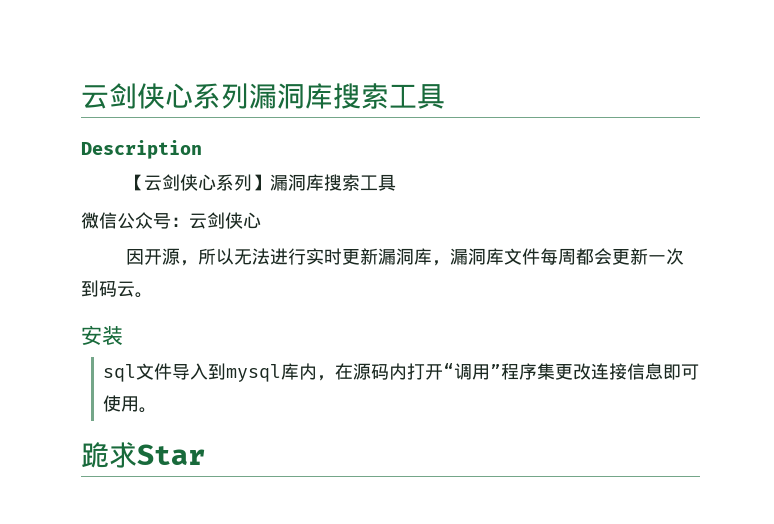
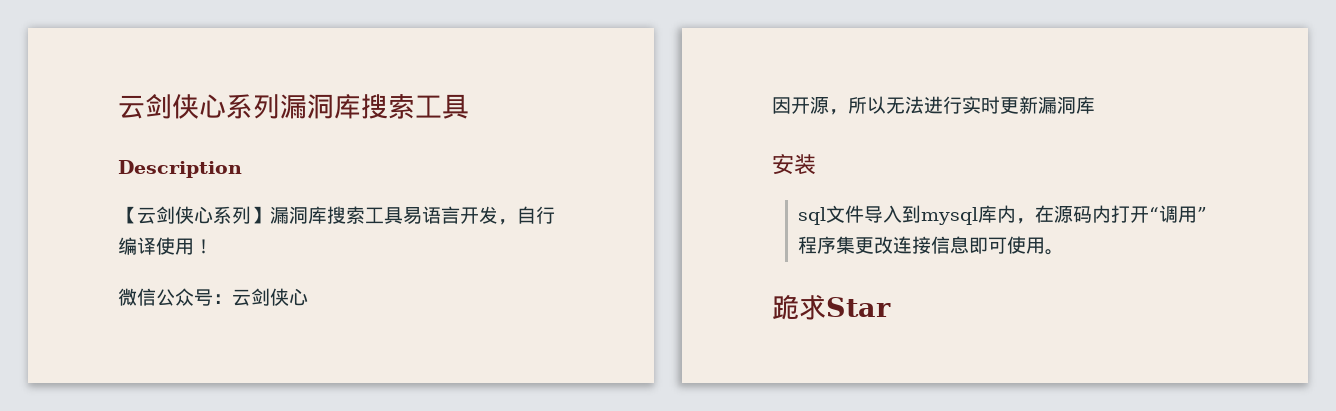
(396, 182) none -> [403,206,555,225] [118,237,213,255] 易语言开发，自行编译使用！
[431,248,684,266] [81,280,153,298] ，漏洞库文件每周都会更新一次到码云。 -> (1095, 105) none

